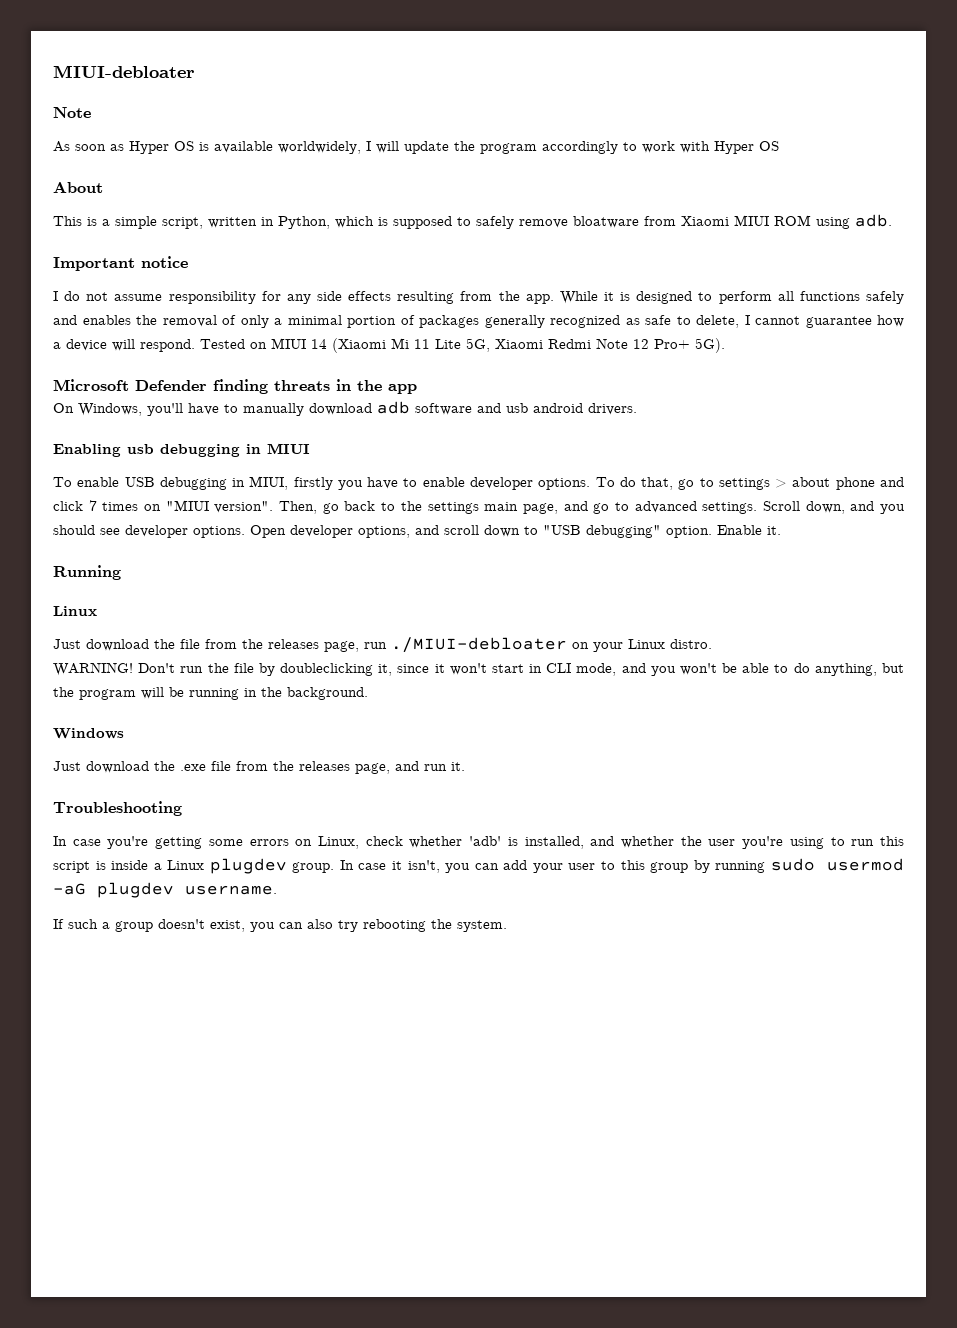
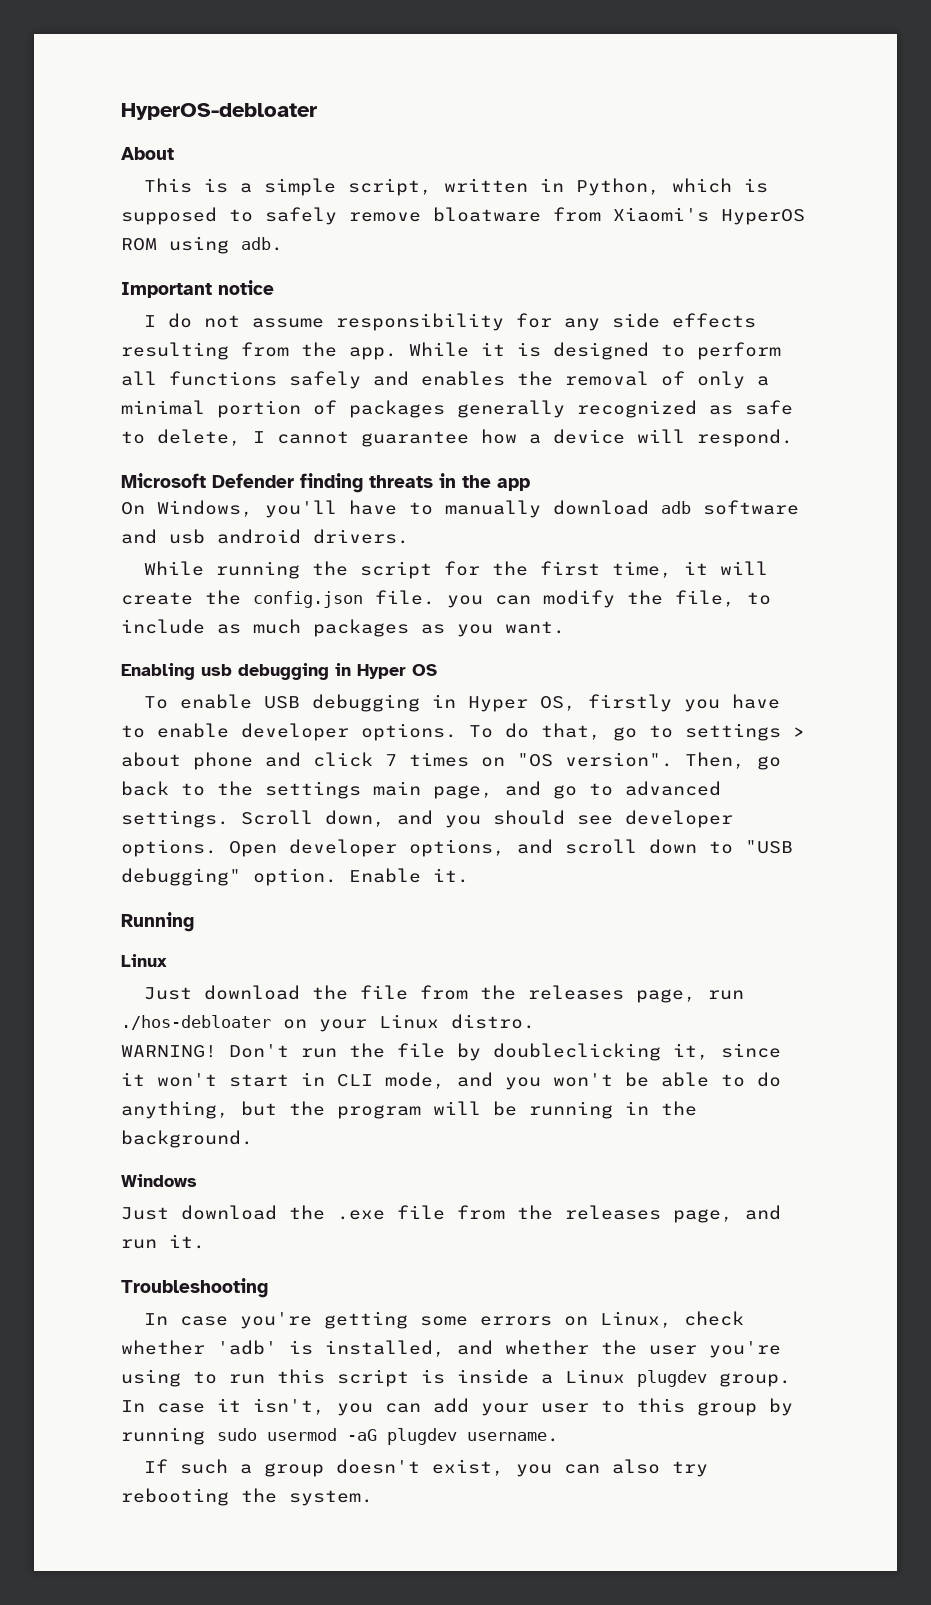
[53,65,195,78] [53,107,91,118] [53,141,779,154] MIUI-debloater // Note // As soon as Hyper OS is available worldwidely, I will update the program accordingly to work with Hyper OS -> [121,103,317,120] HyperOS-debloater
[681,215,769,226] Xiaomi MIUI -> [613,207,805,225] Xiaomi's HyperOS
[200,338,725,353] Tested on MIUI 14 (Xiaomi Mi 11 Lite 5G, Xiaomi Redmi Note 12 Pro+ 5G). -> (793, 438) none
(637, 409) none -> [143,561,768,579] [121,590,771,608] [121,619,565,637] // While running the script for the first time, it will create the config.json file. you can modify the file, to include as much packages as you want.
[267,443,310,454] MIUI -> [357,664,437,679] Hyper OS
[249,476,289,490] MIUI, -> [467,696,576,712] Hyper OS,
[165,500,209,511] "MIUI -> [517,753,553,767] "OS
[391,637,567,653] ./MIUI-debloater -> [121,1015,271,1030] ./hos-debloater

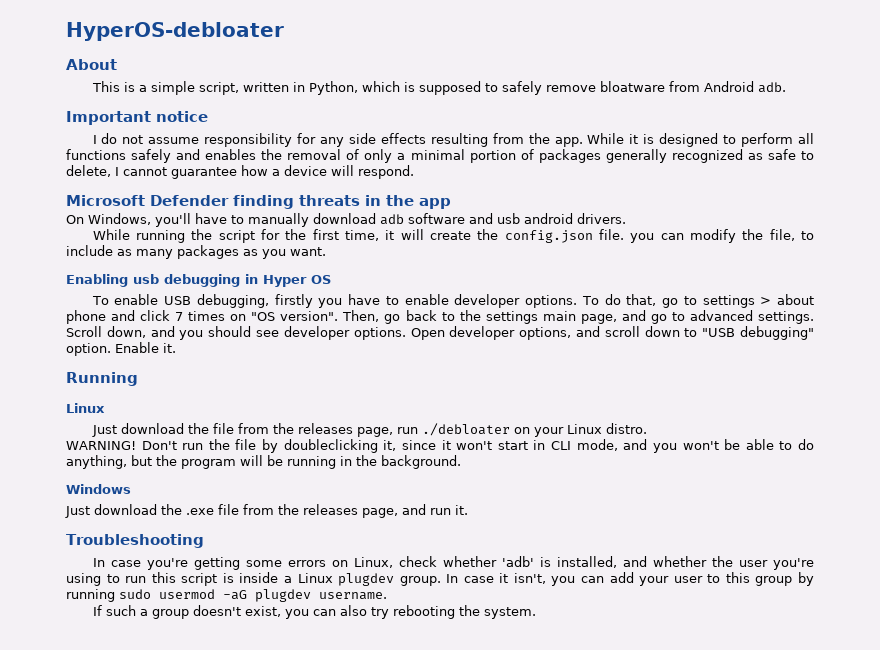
[613,207,805,225] [121,236,229,254] Xiaomi's HyperOS ROM using -> [703,81,754,92] Android
[253,619,301,634] much -> [136,249,173,259] many
[311,694,576,712] debugging in Hyper OS, -> [196,294,269,308] debugging,
[121,1015,271,1030] ./hos-debloater -> [421,423,510,436] ./debloater

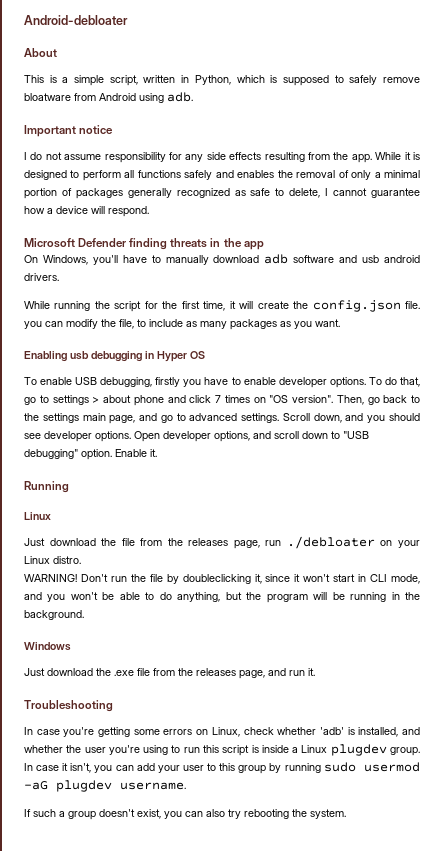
[66,22,284,41] HyperOS-debloater -> [24,15,128,25] Android-debloater
(754, 86) none -> [139,93,164,103] using

